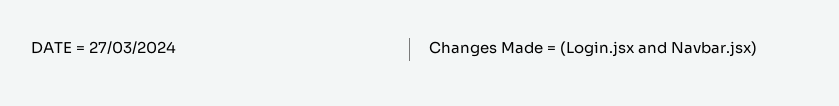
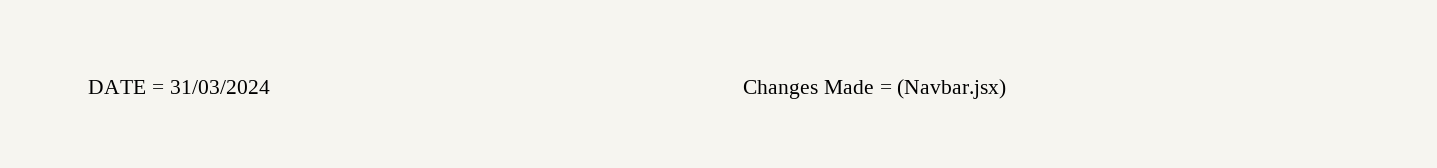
[89,41,177,54] 27/03/2024 -> [169,80,270,94] 31/03/2024
[560,41,758,57] (Login.jsx and Navbar.jsx) -> [897,79,1007,99] (Navbar.jsx)

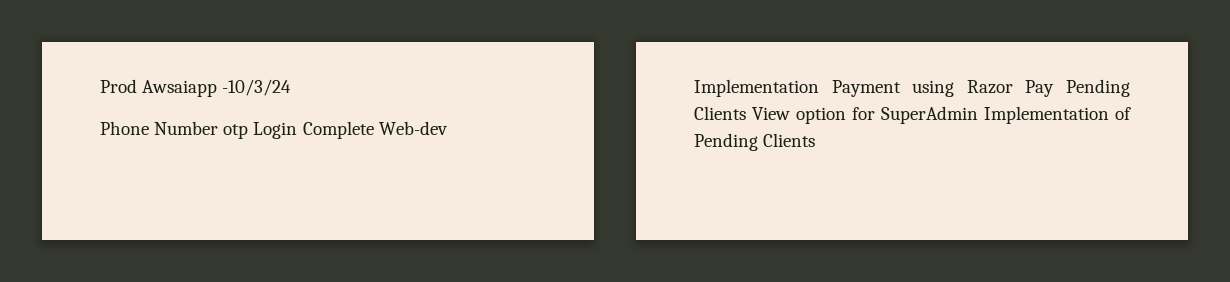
[88,80,270,94] [743,79,1007,99] DATE = 31/03/2024 // Changes Made = (Navbar.jsx) -> [100,79,292,97] [100,121,448,139] [694,79,1130,97] [694,106,1131,124] [694,133,816,151] Prod Awsaiapp -10/3/24 // Phone Number otp Login Complete Web-dev Implementation Payment using Razor Pay Pending Clients View option for SuperAdmin Implementation of Pending Clients

